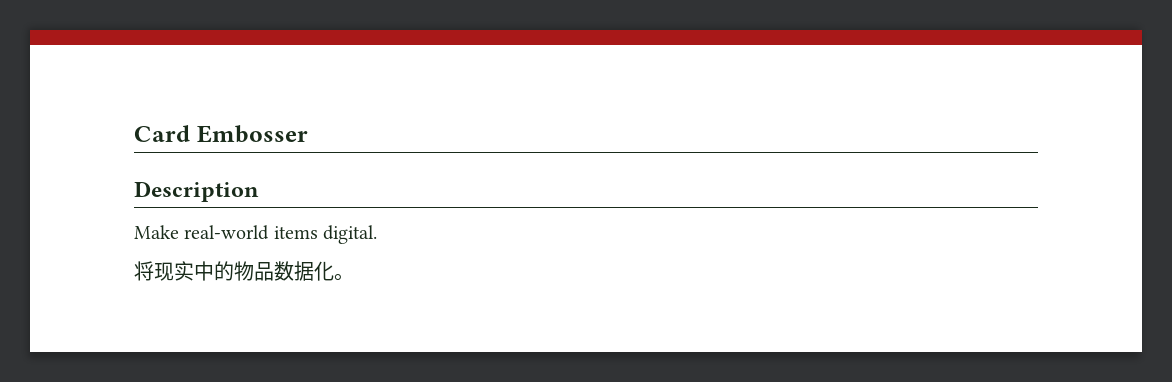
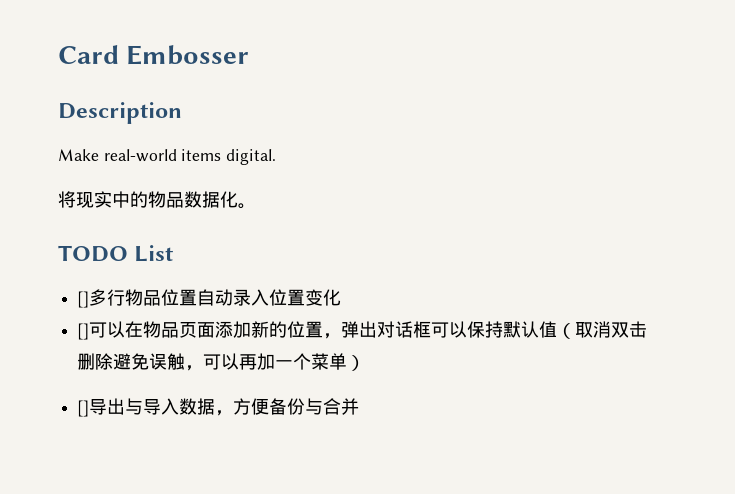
(354, 277) none -> [58,245,174,262] [77,289,342,308] [77,321,648,340] [77,353,366,371] [77,398,360,417] // TODO List // []多行物品位置自动录入位置变化 // []可以在物品页面添加新的位置，弹出对话框可以保持默认值（取消双击删除避免误触，可以再加一个菜单） // []导出与导入数据，方便备份与合并

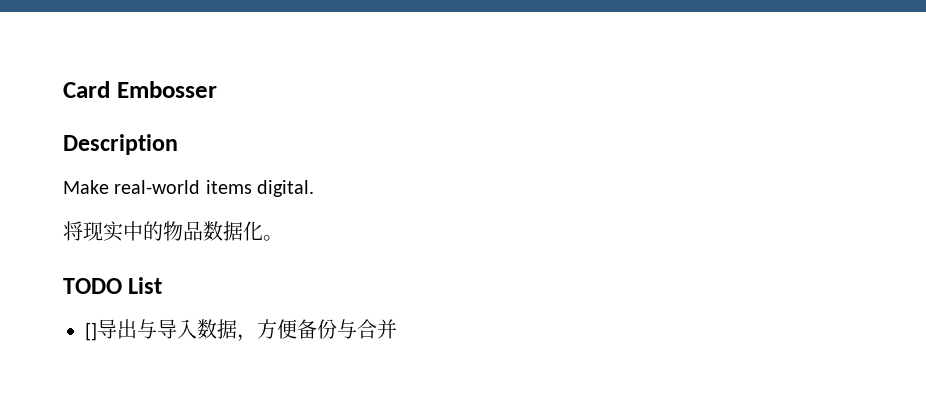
[77,289,342,308] [77,321,648,340] [77,353,366,371] // []多行物品位置自动录入位置变化 // []可以在物品页面添加新的位置，弹出对话框可以保持默认值（取消双击删除避免误触，可以再加一个菜单） -> (163, 285) none

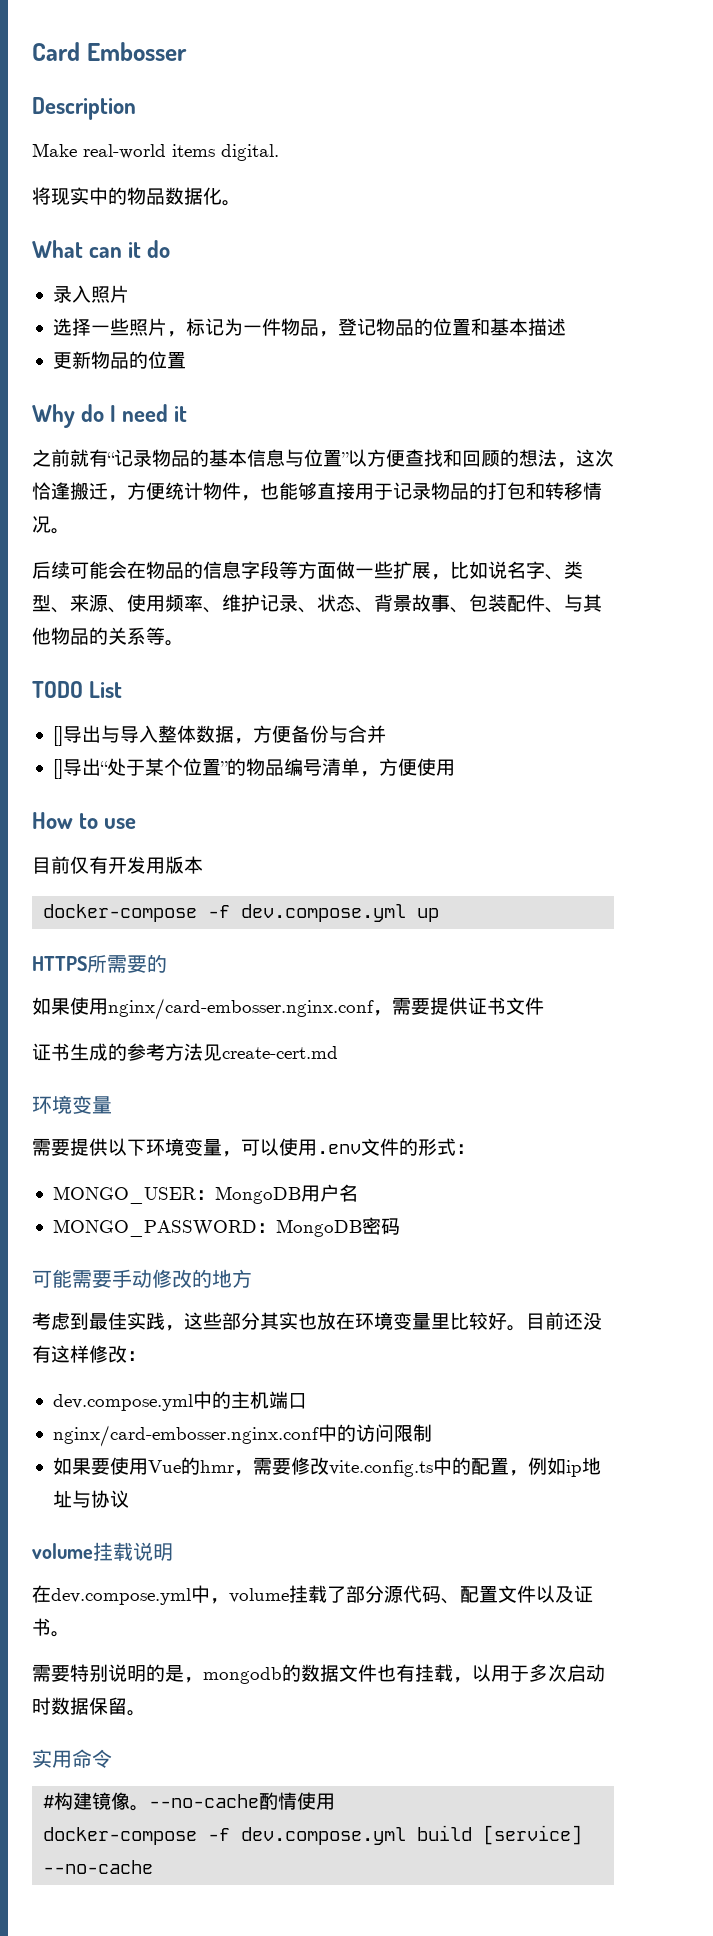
(283, 238) none -> [32,240,171,258] [52,285,129,303] [52,318,566,337] [52,351,186,369] [32,404,188,428] [32,449,614,468] [32,482,602,501] [32,516,70,534] [32,561,583,580] [32,594,602,613] [32,627,184,646] // What can it do // 录入照片 // 选择一些照片，标记为一件物品，登记物品的位置和基本描述 // 更新物品的位置 // Why do I need it // 之前就有“记录物品的基本信息与位置”以方便查找和回顾的想法，这次恰逢搬迁，方便统计物件，也能够直接用于记录物品的打包和转移情况。 // 后续可能会在物品的信息字段等方面做一些扩展，比如说名字、类型、来源、使用频率、维护记录、状态、背景故事、包装配件、与其他物品的关系等。
(197, 329) none -> [157,725,196,743] 整体
(397, 329) none -> [52,758,455,779] [32,812,137,829] [32,856,203,874] [43,904,440,922] [32,954,167,973] [32,997,544,1020] [32,1043,338,1061] [32,1095,112,1114] [32,1138,475,1157] [52,1184,358,1204] [52,1217,400,1237] [32,1269,252,1288] [32,1312,602,1331] [32,1345,146,1363] [52,1391,307,1411] [52,1424,432,1447] [52,1457,601,1477] [52,1490,129,1508] [32,1542,173,1561] [32,1585,593,1605] [32,1618,70,1637] [32,1664,605,1684] [32,1697,146,1716] [32,1749,112,1768] [43,1792,336,1811] [43,1825,583,1845] [43,1860,154,1874] // []导出“处于某个位置”的物品编号清单，方便使用 // How to use // 目前仅有开发用版本 // docker-compose -f dev.compose.yml up // HTTPS所需要的 // 如果使用nginx/card-embosser.nginx.conf，需要提供证书文件 // 证书生成的参考方法见create-cert.md // 环境变量 // 需要提供以下环境变量，可以使用.env文件的形式： // MONGO_USER：MongoDB用户名 // MONGO_PASSWORD：MongoDB密码 // 可能需要手动修改的地方 // 考虑到最佳实践，这些部分其实也放在环境变量里比较好。目前还没有这样修改： // dev.compose.yml中的主机端口 // nginx/card-embosser.nginx.conf中的访问限制 // 如果要使用Vue的hmr，需要修改vite.config.ts中的配置，例如ip地址与协议 // volume挂载说明 // 在dev.compose.yml中，volume挂载了部分源代码、配置文件以及证书。 // 需要特别说明的是，mongodb的数据文件也有挂载，以用于多次启动时数据保留。 // 实用命令 // #构建镜像。--no-cache酌情使用 // docker-compose -f dev.compose.yml build [service] --no-cache

